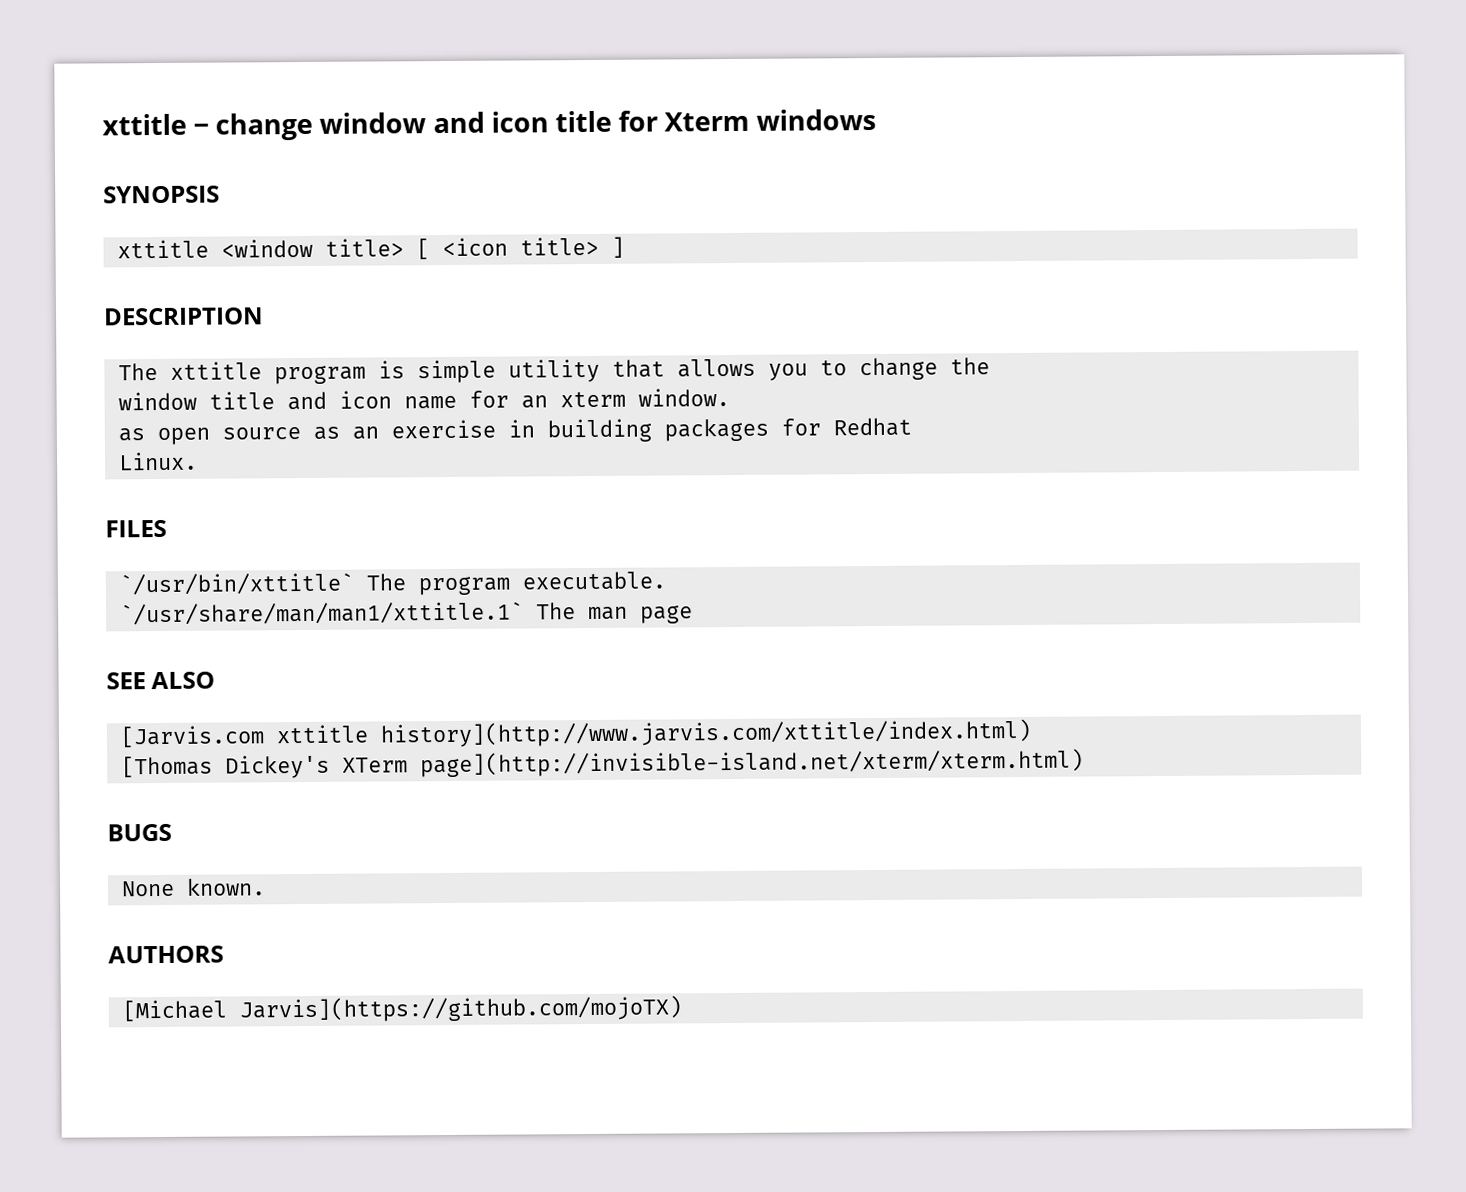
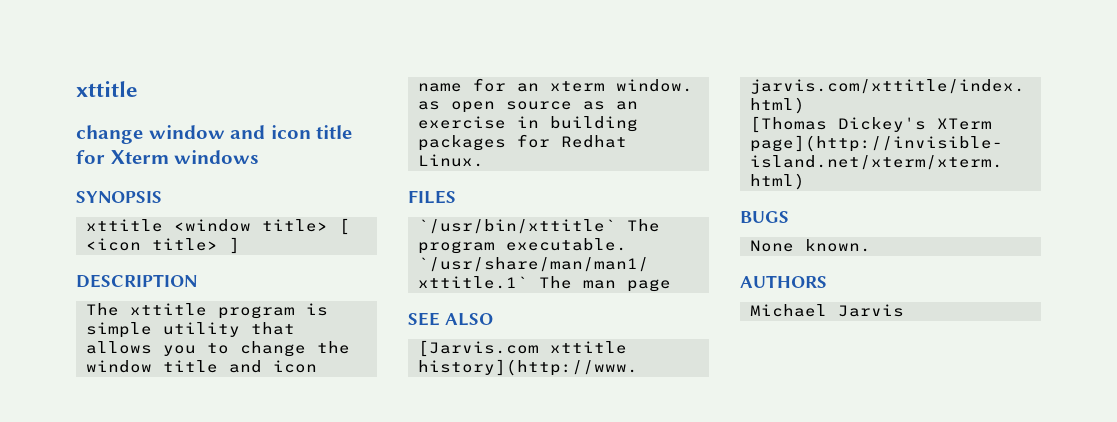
[102,113,210,136] xttitle − -> [76,81,138,97] xttitle //
[121,995,682,1023] [Michael Jarvis](https://github.com/mojoTX) -> [749,304,904,317] Michael Jarvis

